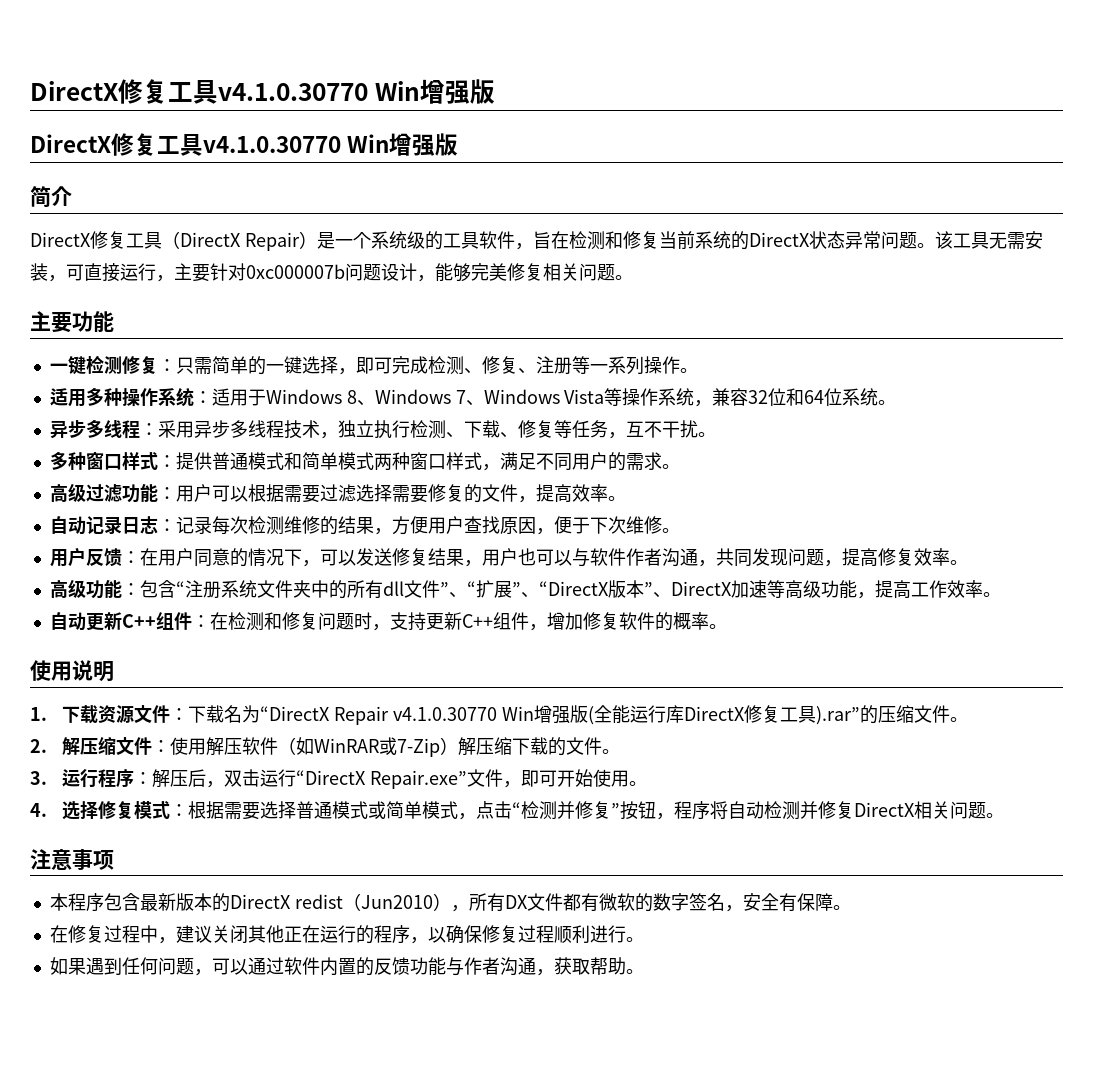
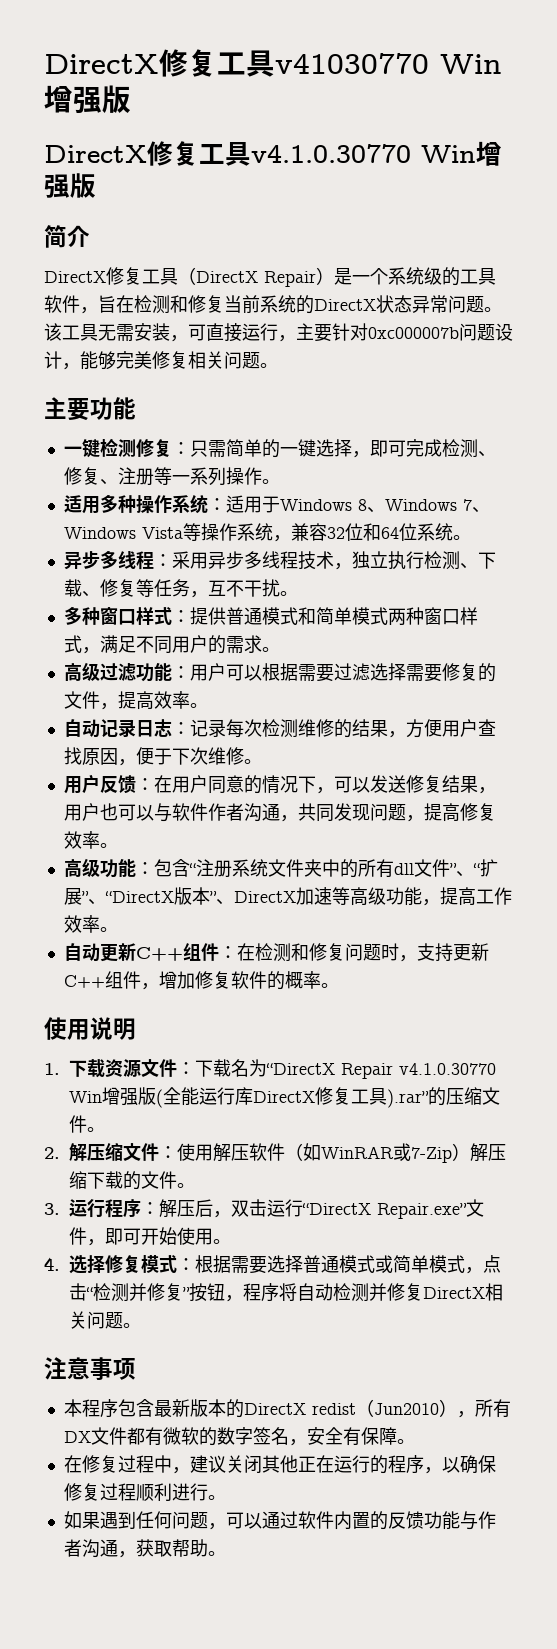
[30,79,368,104] DirectX修复工具v4.1.0.30770 -> [44,49,429,77] DirectX修复工具v41030770

